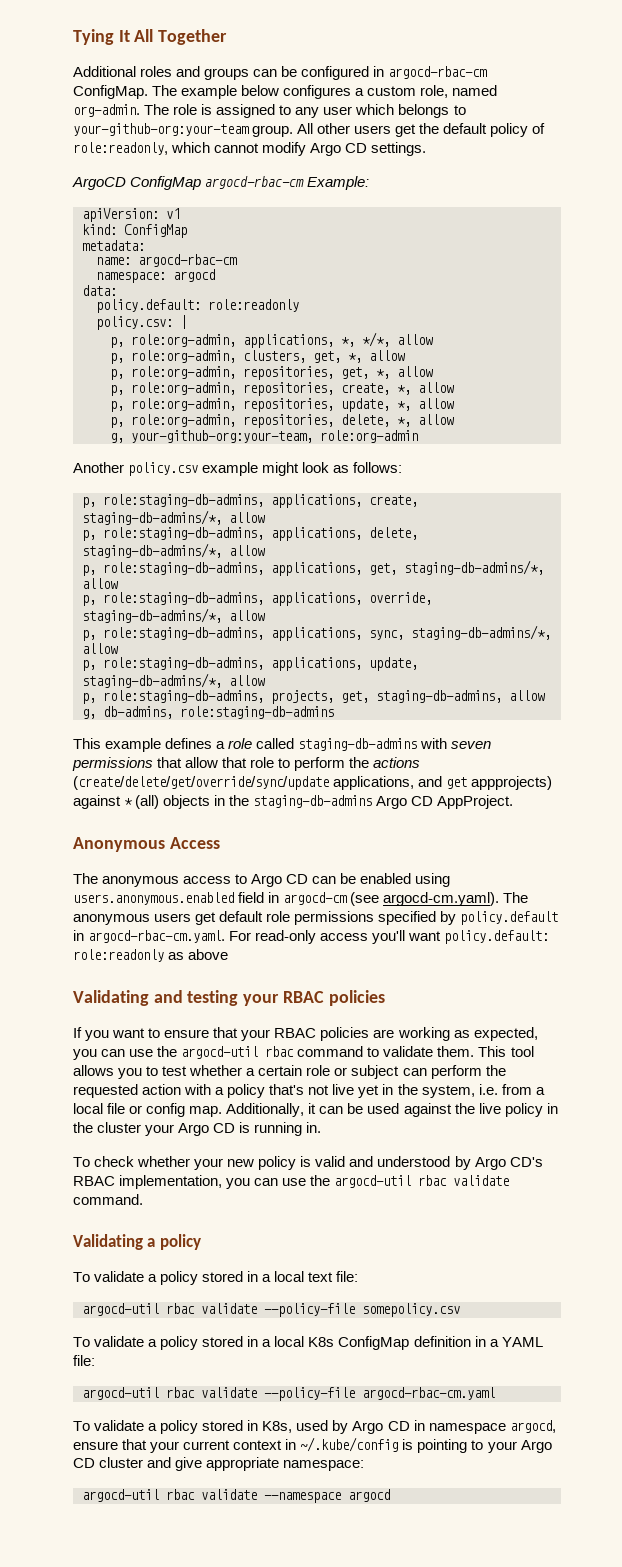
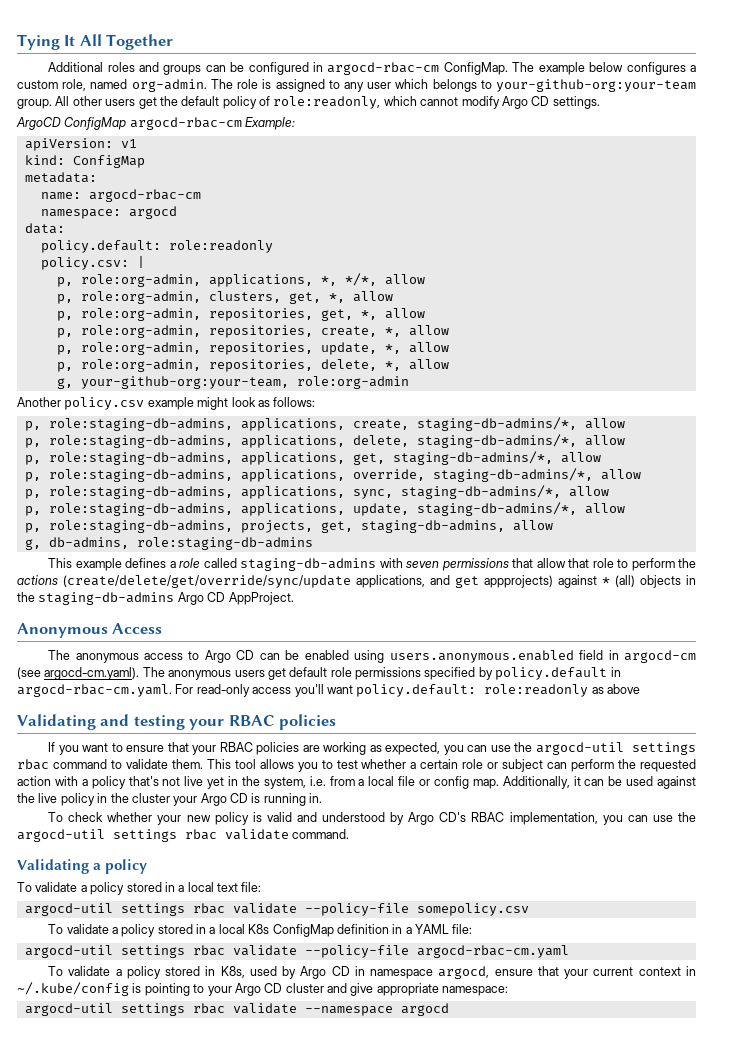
(259, 1052) none -> [631,742,696,755] settings
(412, 1181) none -> [113,829,177,842] settings
(159, 1309) none -> [120,903,185,916] settings
(159, 1393) none -> [120,945,185,958] settings
(159, 1495) none -> [120,1003,185,1016] settings

